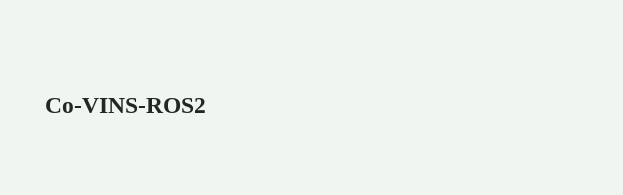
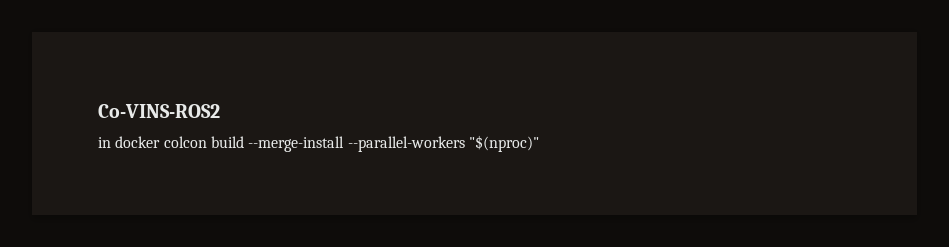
(206, 105) none -> [98,135,539,152] // in docker colcon build --merge-install --parallel-workers "$(nproc)"

